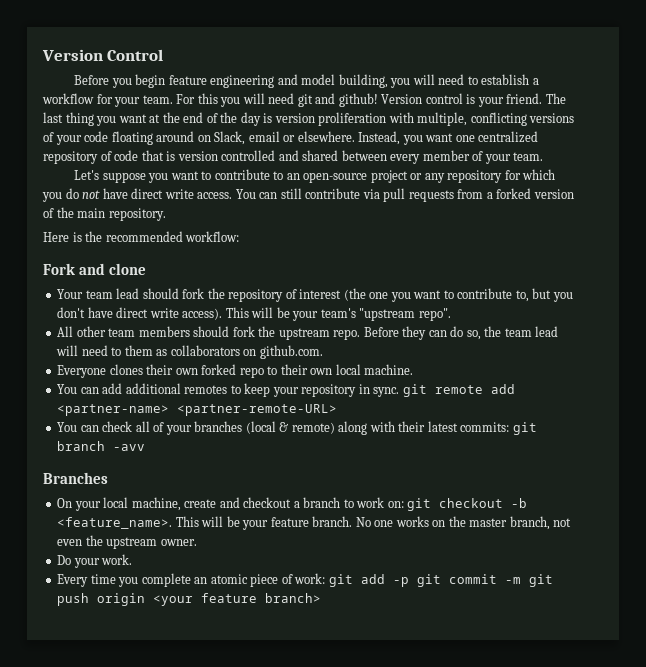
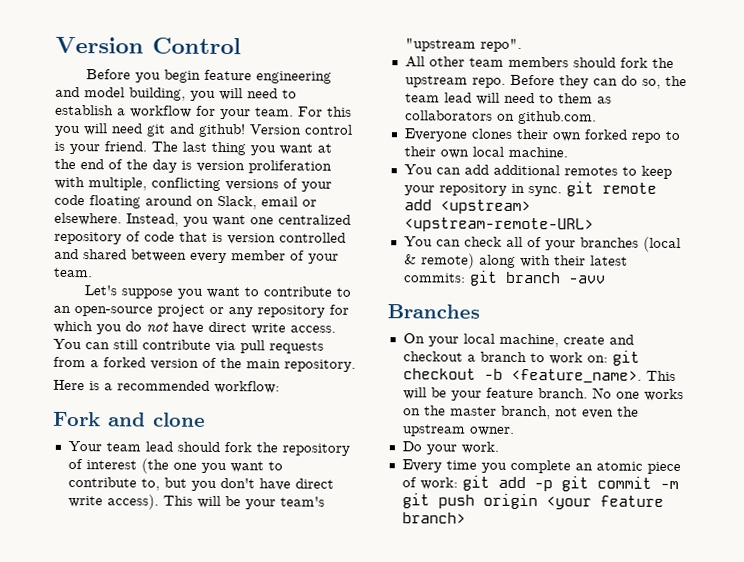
[85,231,103,242] the -> [104,383,113,391] a
[57,404,338,416] <partner-name> <partner-remote-URL> -> [439,199,531,215] [403,217,594,233] <upstream> <upstream-remote-URL>

